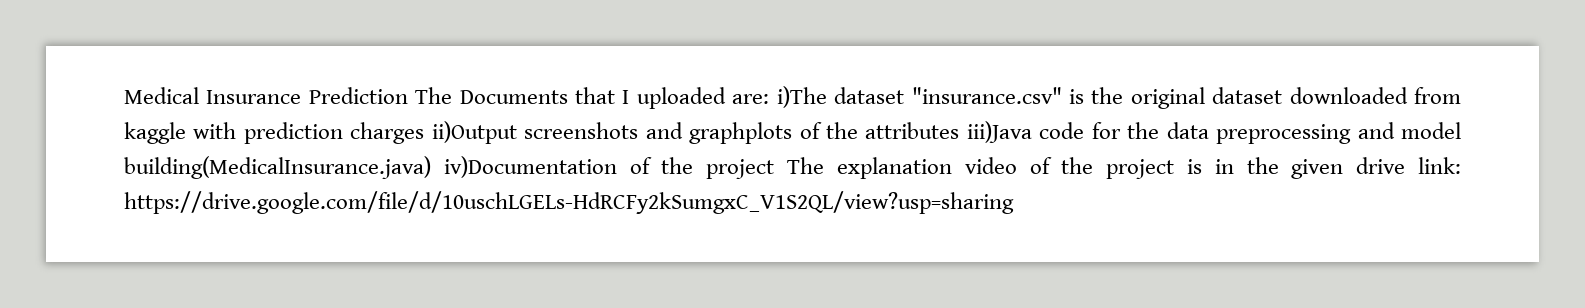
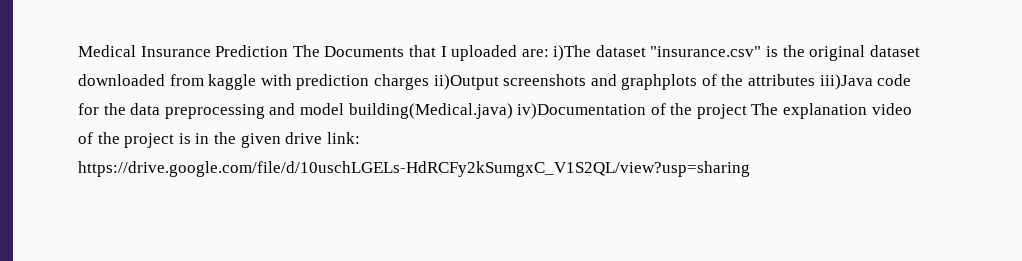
[124,156,431,179] building(MedicalInsurance.java) -> [348,103,513,119] building(Medical.java)

